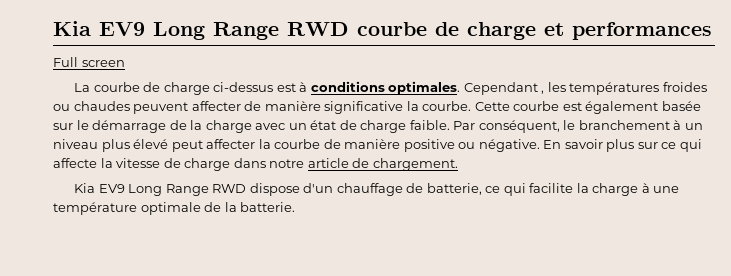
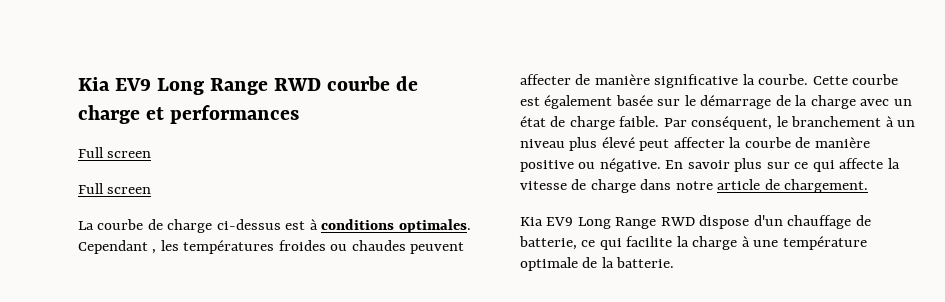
(125, 63) none -> [78,183,152,194] // Full screen

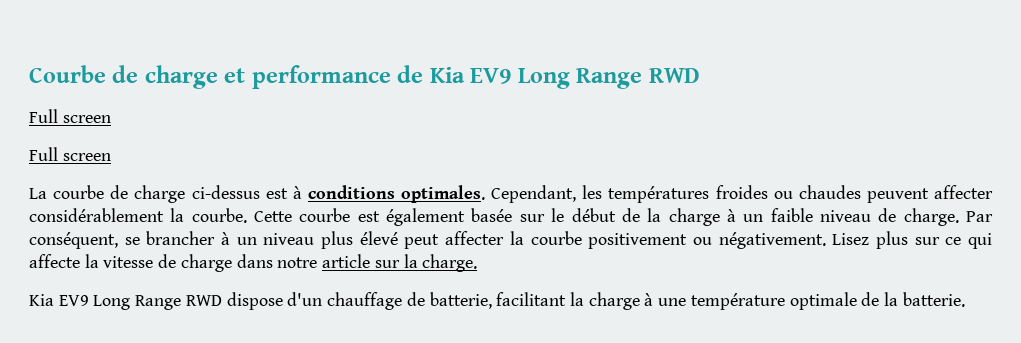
[78,76,419,95] [78,105,300,124] Kia EV9 Long Range RWD courbe de charge et performances -> [29,65,700,89] Courbe de charge et performance de Kia EV9 Long Range RWD
[78,240,157,254] Cependant , -> [491,185,577,203] Cependant,
[575,74,739,88] de manière significative -> [29,208,164,222] considérablement
[700,95,772,109] démarrage -> [571,208,616,222] début
[860,99,912,106] [520,116,882,130] avec un état de charge faible. Par conséquent, le branchement -> [726,208,994,226] [29,231,216,249] à un faible niveau de charge. Par conséquent, se brancher
[795,137,870,148] [520,158,730,172] de manière positive ou négative. En savoir -> [588,232,870,249] positivement ou négativement. Lisez
[764,179,869,193] de chargement. -> [374,254,478,272] sur la charge.
[581,236,673,250] ce qui facilite -> [496,292,567,306] facilitant

